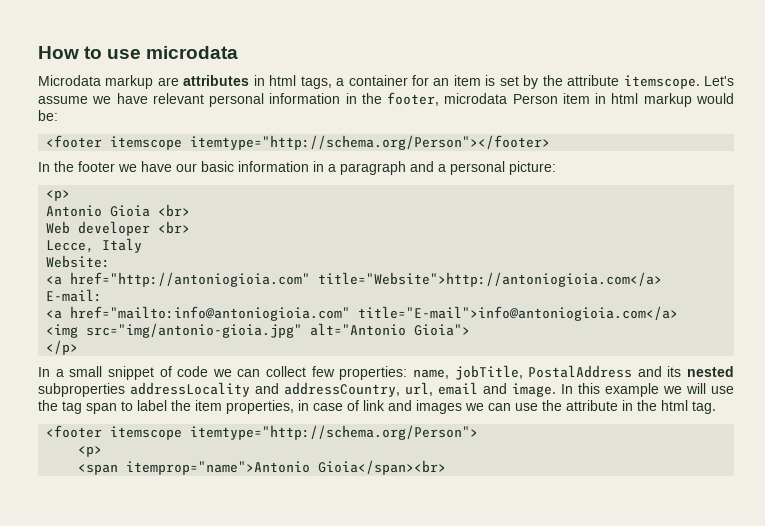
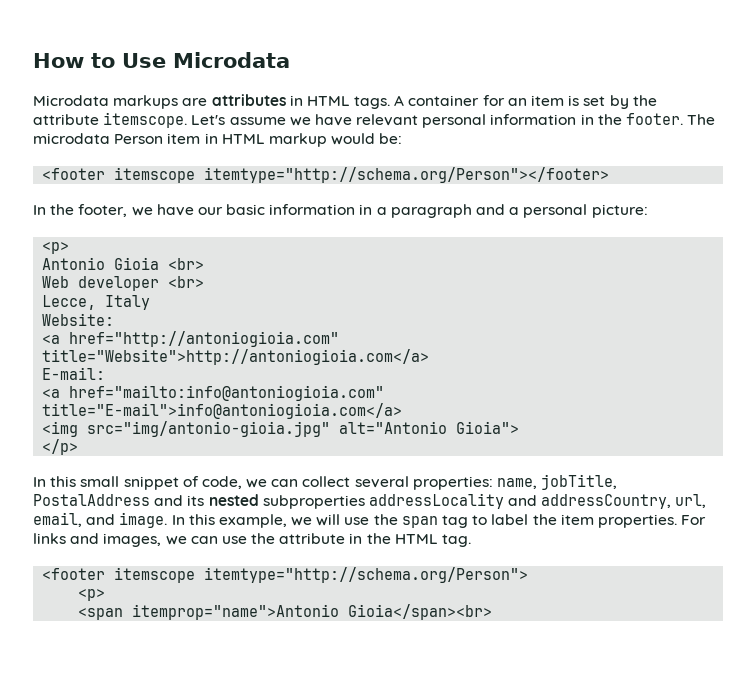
[107,46,239,59] [38,75,154,89] use microdata // Microdata markup -> [122,52,290,68] [33,95,179,109] Use Microdata // Microdata markups
[269,75,345,89] html tags, a -> [306,95,405,109] HTML tags. A
[387,92,440,106] footer, -> [626,113,716,125] footer. The
[611,93,639,104] html -> [221,134,265,144] HTML
[78,161,115,172] footer -> [78,204,128,217] footer,
[55,369,64,377] a -> [50,476,77,487] this
[177,366,209,377] code -> [201,476,242,489] code,
[311,366,335,377] few -> [354,476,409,488] several
[438,382,478,395] email -> [33,512,82,527] email,
[605,383,659,397] example -> [218,514,287,528] example,
[62,401,117,414] tag span -> [401,515,469,528] span tag
[226,400,462,414] properties, in case of link and images -> [597,514,707,528] [33,533,162,547] properties. For links and images,
[661,400,688,411] html -> [394,534,438,544] HTML

